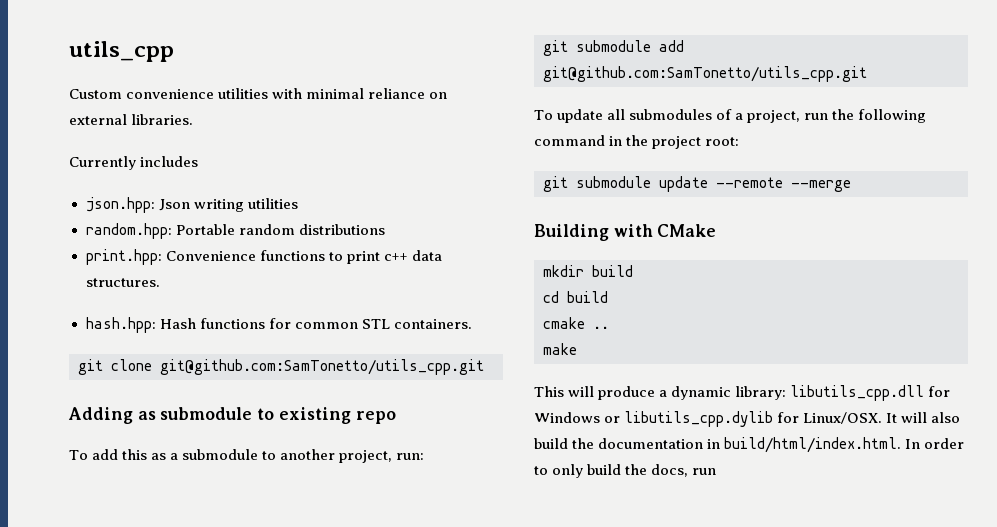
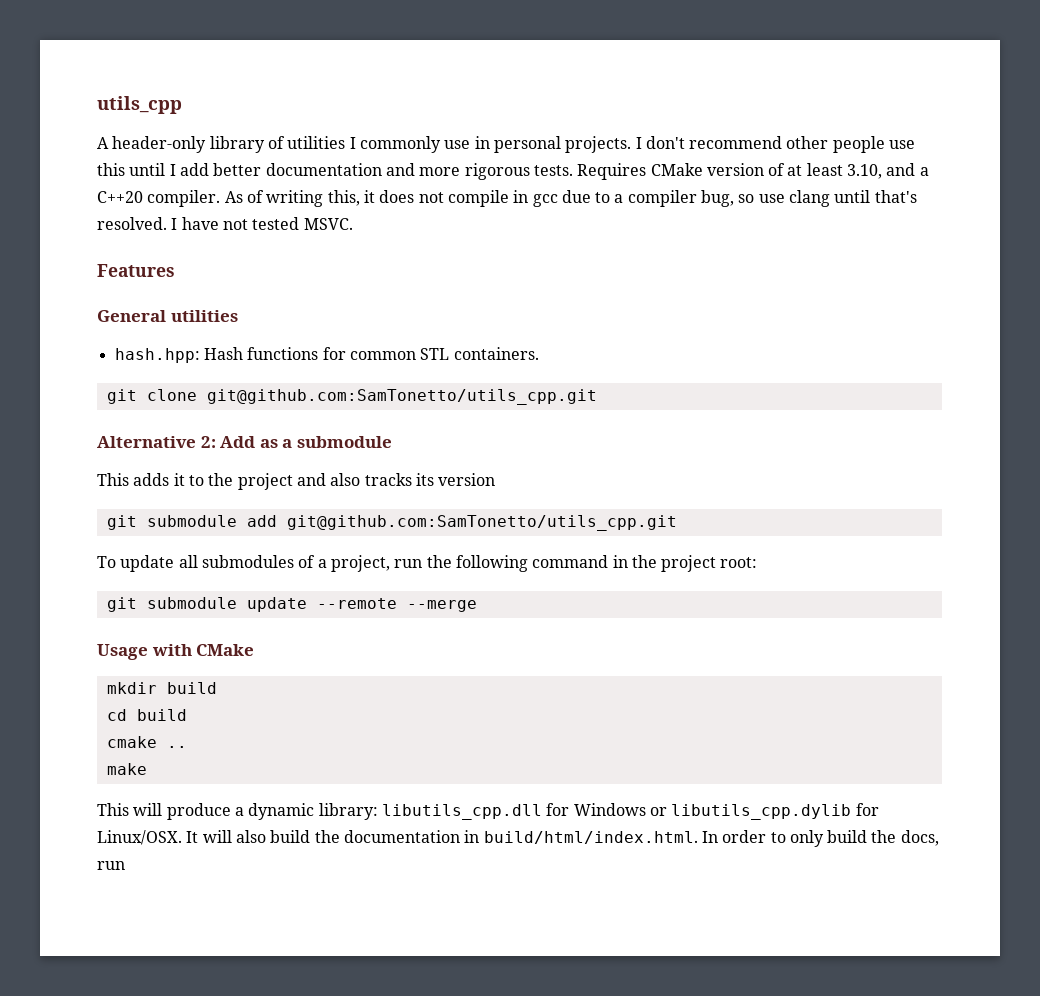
[69,88,448,99] [69,114,194,125] [69,156,199,170] [85,197,298,213] [85,223,385,239] [85,249,442,265] [85,278,160,287] Custom convenience utilities with minimal reliance on external libraries. // Currently includes // json.hpp: Json writing utilities // random.hpp: Portable random distributions // print.hpp: Convenience functions to print c++ data structures. -> [97,136,916,153] [97,163,929,180] [97,190,917,207] [97,217,353,230] [97,264,175,277] [97,310,238,322] A header-only library of utilities I commonly use in personal projects. I don't recommend other people use this until I add better documentation and more rigorous tests. Requires CMake version of at least 3.10, and a C++20 compiler. As of writing this, it does not compile in gcc due to a compiler bug, so use clang until that's resolved. I have not tested MSVC. // Features // General utilities
[68,407,396,424] [69,449,425,463] Adding as submodule to existing repo // To add this as a submodule to another project, run: -> [97,436,392,448] [97,473,496,490] Alternative 2: Add as a submodule // This adds it to the project and also tracks its version
[534,224,609,241] Building -> [97,644,148,660] Usage

